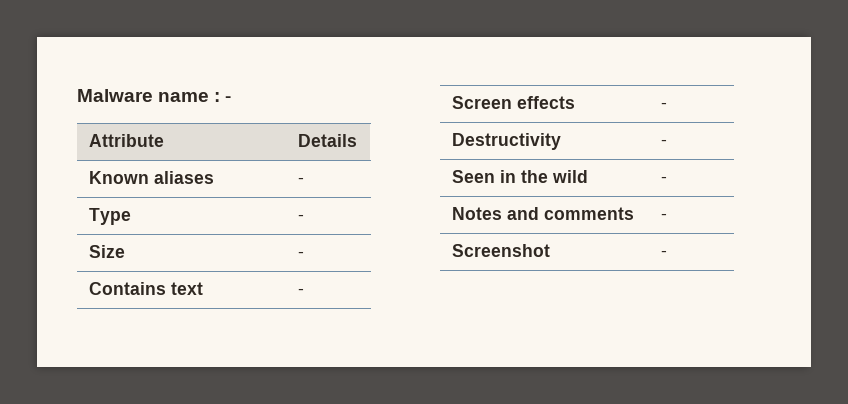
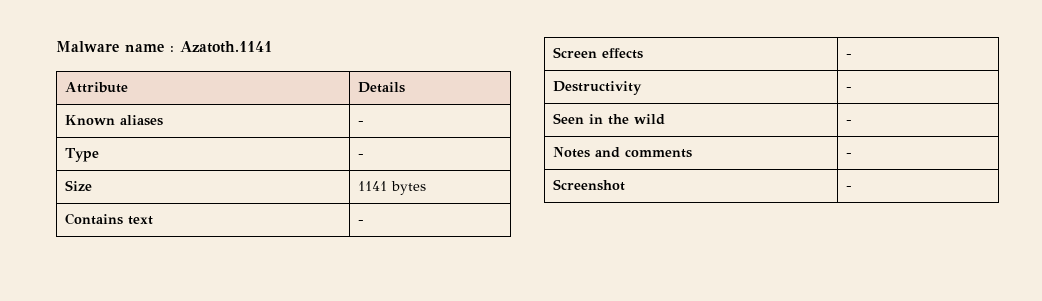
[225,96,232,102] - -> [180,41,272,53] Azatoth.1141
[298,251,305,258] - -> [357,181,426,195] 1141 bytes

